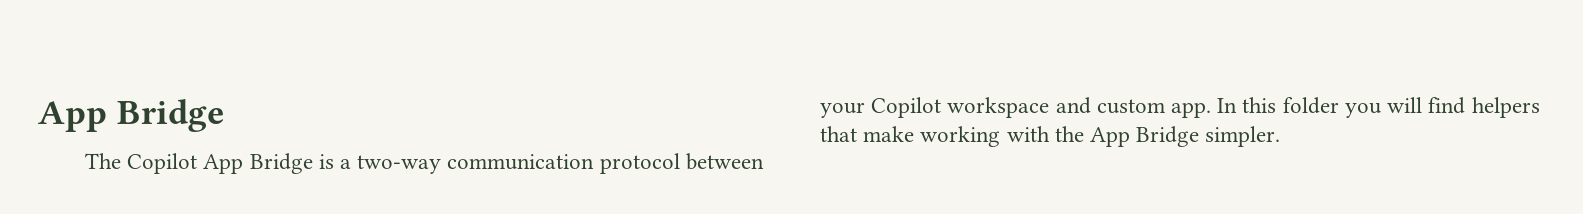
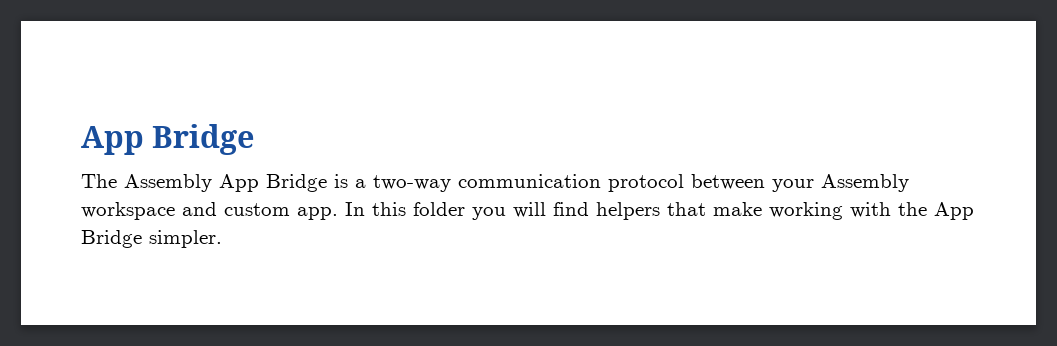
[127,153,198,174] Copilot -> [124,174,212,192] Assembly
[871,97,942,118] Copilot -> [821,174,909,192] Assembly

